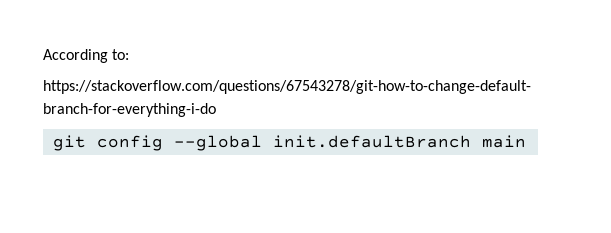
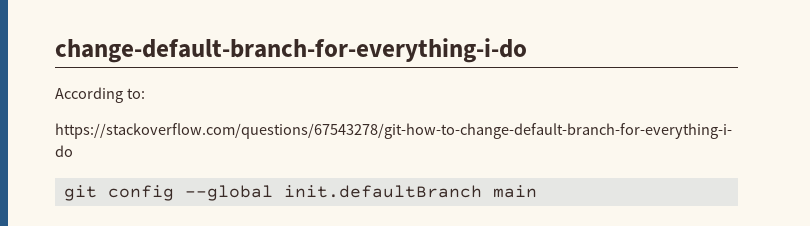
(43, 56) none -> [55,38,527,63] change-default-branch-for-everything-i-do //

